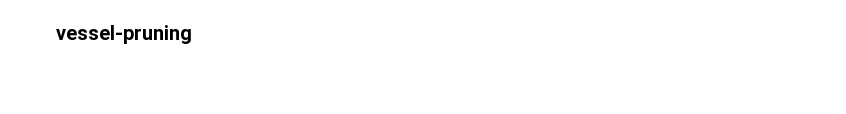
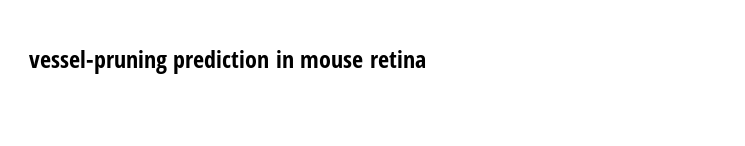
(192, 34) none -> [173,50,426,74] prediction in mouse retina

